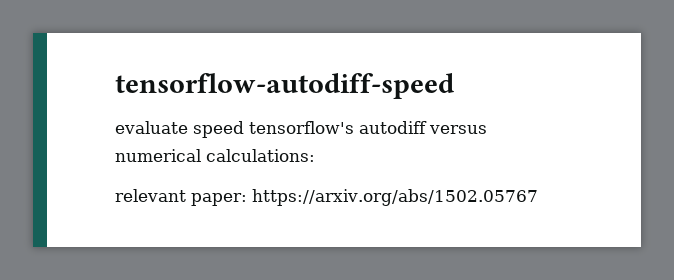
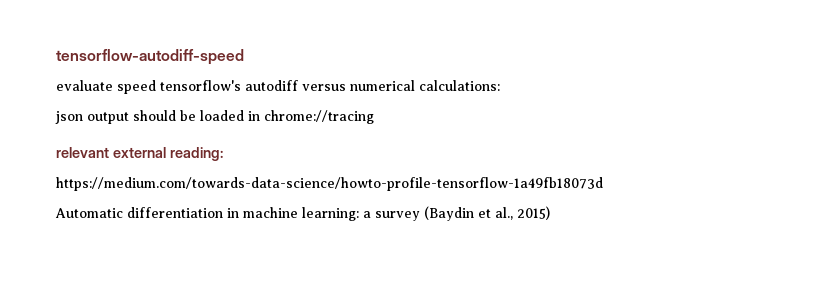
[115,189,538,206] relevant paper: https://arxiv.org/abs/1502.05767 -> [55,110,374,124] [56,147,223,161] [56,177,603,191] [55,206,550,221] json output should be loaded in chrome://tracing // relevant external reading: // https://medium.com/towards-data-science/howto-profile-tensorflow-1a49fb18073d // Automatic differentiation in machine learning: a survey (Baydin et al., 2015)

